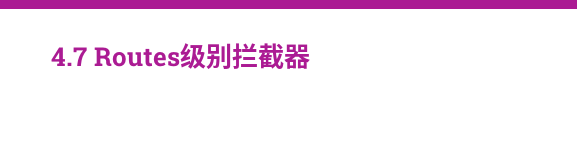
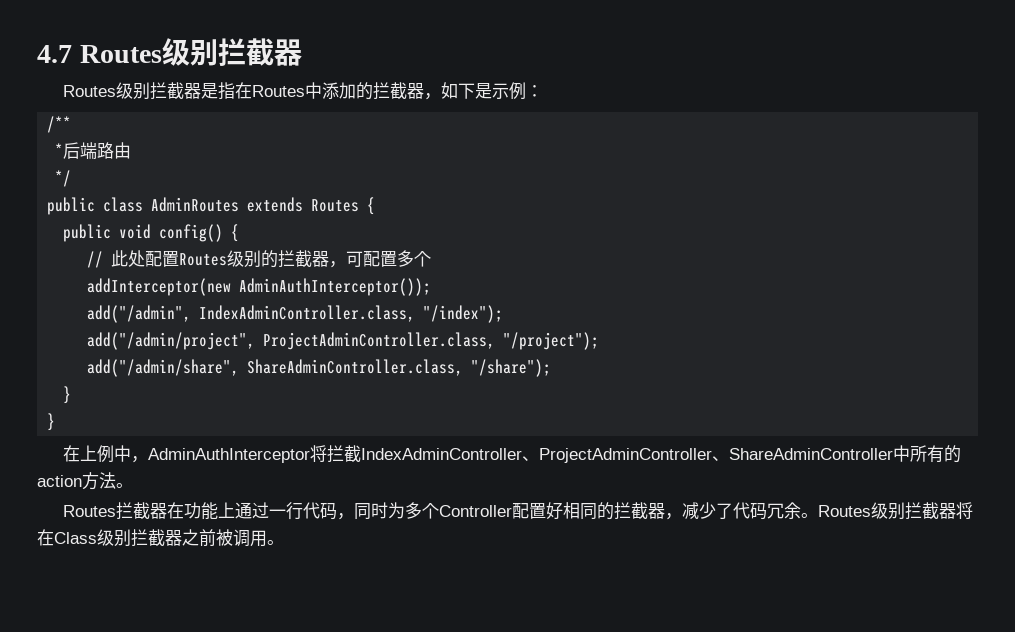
(311, 56) none -> [62,82,543,100] [47,116,72,133] [55,142,132,159] [55,170,72,187] [47,197,376,215] [63,224,240,242] [87,250,432,268] [87,278,432,296] [87,305,504,323] [87,332,600,350] [87,359,552,377] [63,386,72,404] [47,413,56,431] [62,445,961,463] [37,472,133,490] [62,502,973,520] [37,529,284,547] // Routes级别拦截器是指在Routes中添加的拦截器，如下是示例： // /** // *后端路由 // */ // public class AdminRoutes extends Routes { // public void config() { // // 此处配置Routes级别的拦截器，可配置多个 // addInterceptor(new AdminAuthInterceptor()); // add("/admin", IndexAdminController.class, "/index"); // add("/admin/project", ProjectAdminController.class, "/project"); // add("/admin/share", ShareAdminController.class, "/share"); // } // } // 在上例中，AdminAuthInterceptor将拦截IndexAdminController、ProjectAdminController、ShareAdminController中所有的action方法。 // Routes拦截器在功能上通过一行代码，同时为多个Controller配置好相同的拦截器，减少了代码冗余。Routes级别拦截器将在Class级别拦截器之前被调用。

